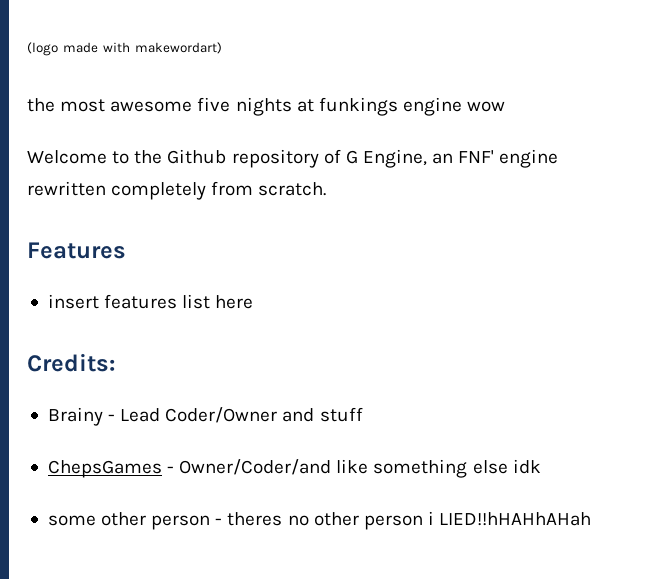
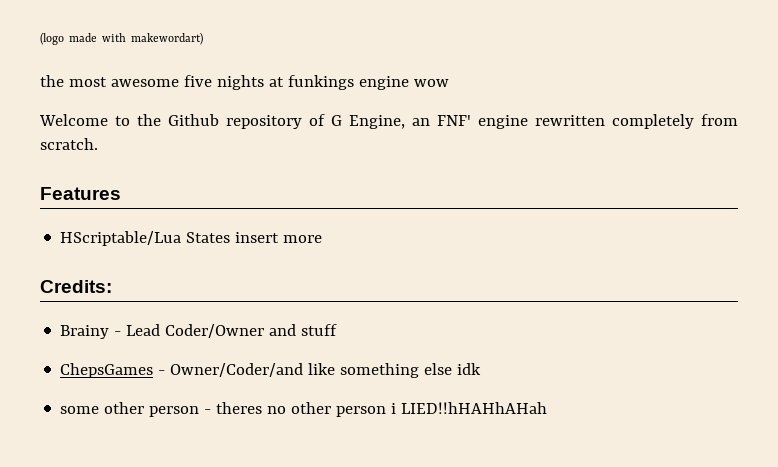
[47,294,254,309] insert features list here -> [60,231,323,246] HScriptable/Lua States insert more

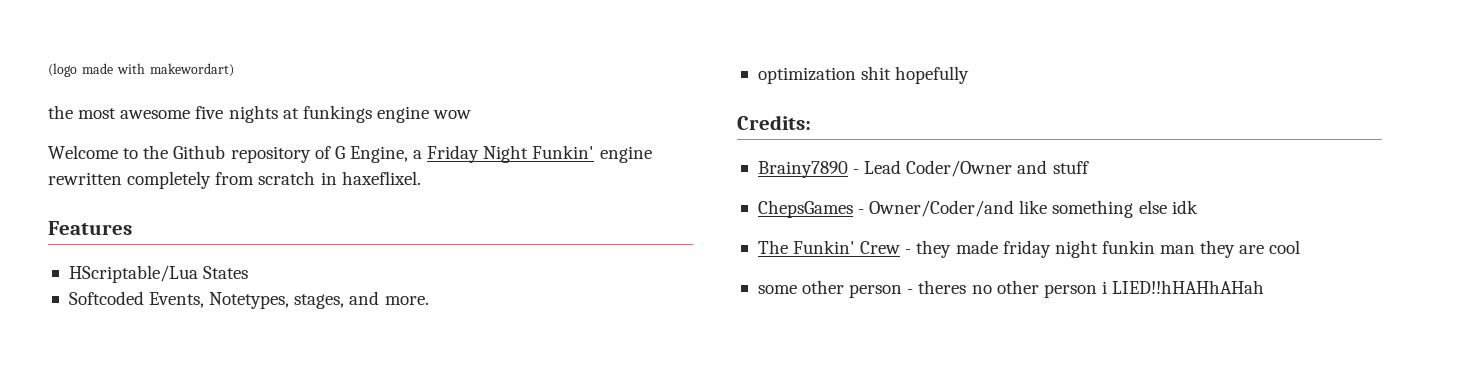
[412,115,471,126] an FNF' -> [413,145,595,163] a Friday Night Funkin'
[40,138,98,150] scratch. -> [258,171,421,185] scratch in haxeflixel.
[235,232,323,243] insert more -> [68,291,429,309] [757,66,970,84] // Softcoded Events, Notetypes, stages, and more. // optimization shit hopefully
[60,325,110,339] Brainy -> [757,161,848,178] Brainy7890
(482, 369) none -> [757,240,1301,258] // The Funkin' Crew - they made friday night funkin man they are cool

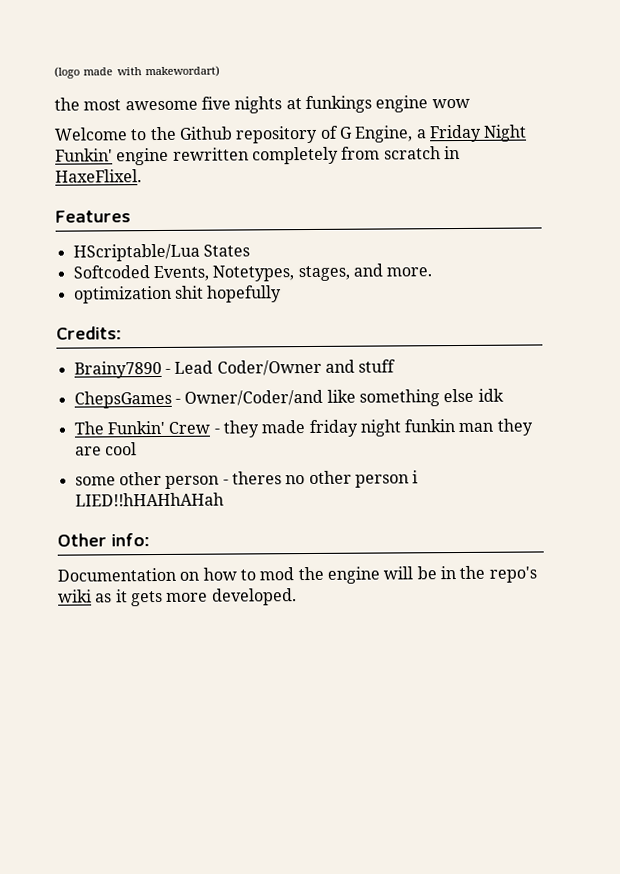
[341,171,421,185] haxeflixel. -> [55,169,142,183] HaxeFlixel.
(1265, 287) none -> [57,533,150,547] [57,565,537,584] [58,588,297,607] // Other info: // Documentation on how to mod the engine will be in the repo's wiki as it gets more developed.

